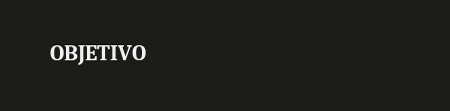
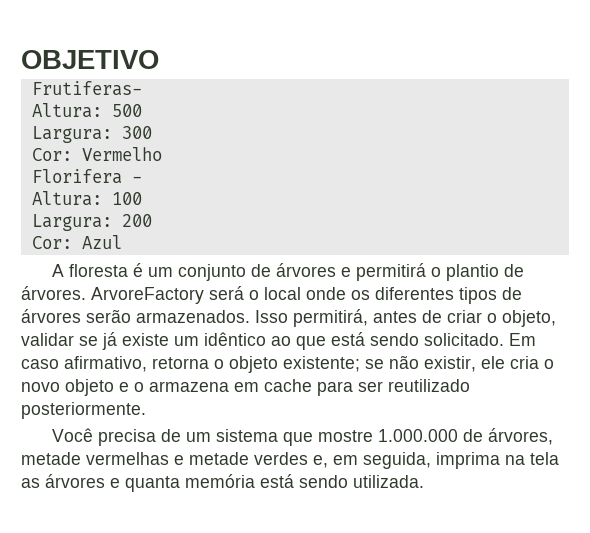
(147, 55) none -> [31,81,142,96] [31,103,142,118] [31,126,152,143] [31,147,162,161] [31,169,142,184] [31,191,142,206] [31,214,152,231] [31,235,122,249] [52,263,525,281] [21,286,522,304] [21,309,556,327] [21,332,536,350] [21,355,554,373] [21,379,470,396] [21,402,146,419] [52,428,554,446] [21,452,559,469] [21,474,424,492] // Frutiferas- // Altura: 500 // Largura: 300 // Cor: Vermelho // Florifera - // Altura: 100 // Largura: 200 // Cor: Azul // A floresta é um conjunto de árvores e permitirá o plantio de árvores. ArvoreFactory será o local onde os diferentes tipos de árvores serão armazenados. Isso permitirá, antes de criar o objeto, validar se já existe um idêntico ao que está sendo solicitado. Em caso afirmativo, retorna o objeto existente; se não existir, ele cria o novo objeto e o armazena em cache para ser reutilizado posteriormente. // Você precisa de um sistema que mostre 1.000.000 de árvores, metade vermelhas e metade verdes e, em seguida, imprima na tela as árvores e quanta memória está sendo utilizada.

